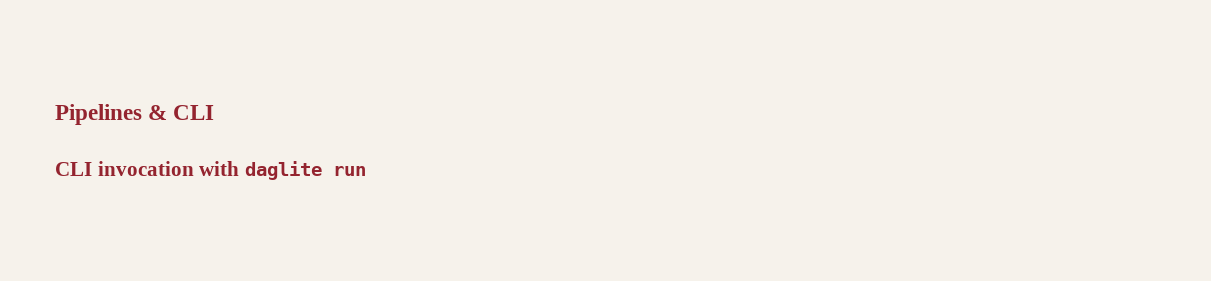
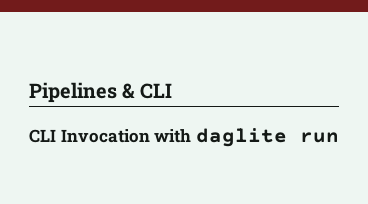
[97,161,194,176] invocation -> [60,129,150,143] Invocation

